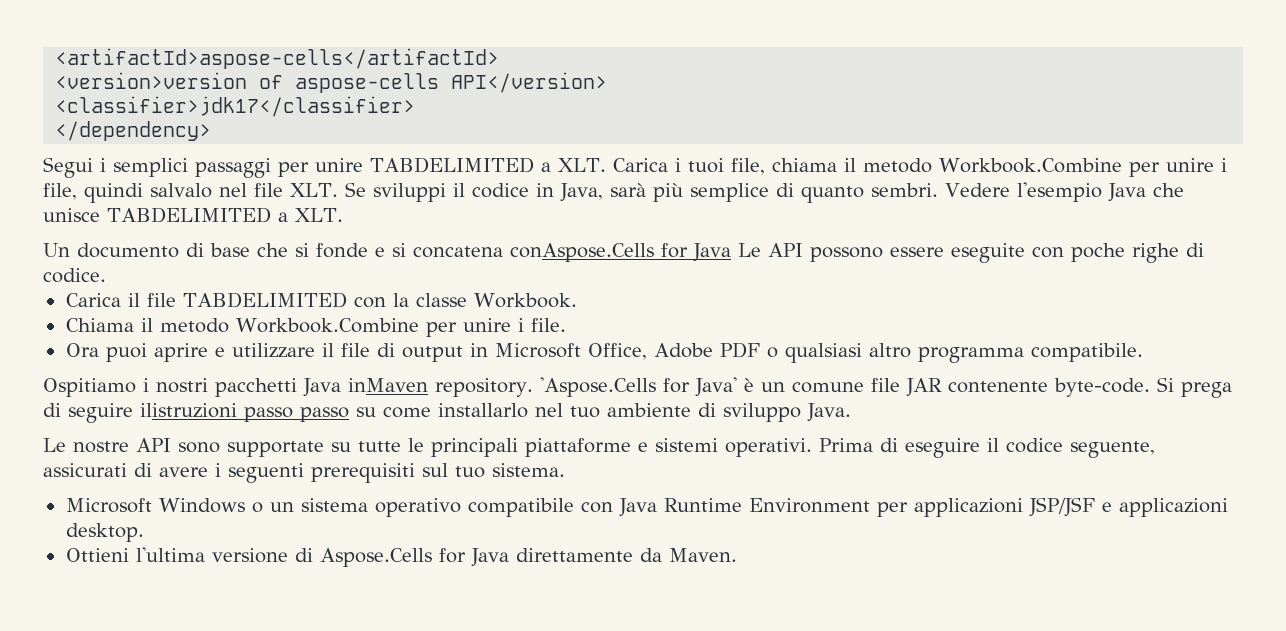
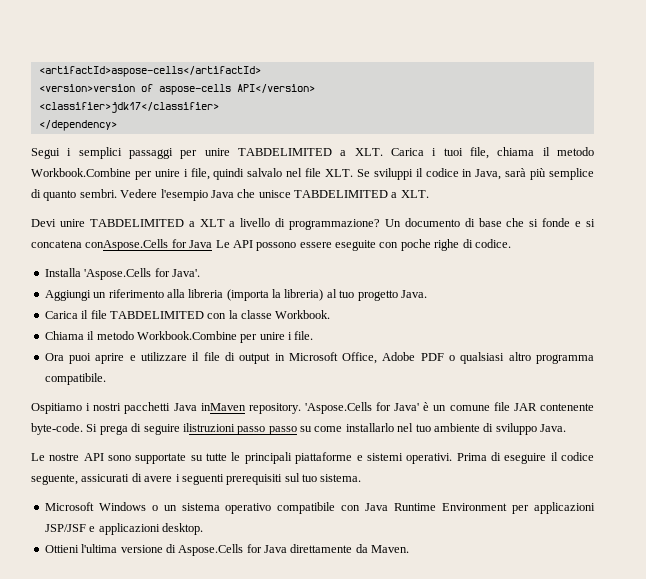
(343, 215) none -> [31,218,381,230] Devi unire TABDELIMITED a XLT a livello di programmazione?
(106, 275) none -> [44,268,200,280] [44,289,427,301] // Installa 'Aspose.Cells for Java'. // Aggiungi un riferimento alla libreria (importa la libreria) al tuo progetto Java.

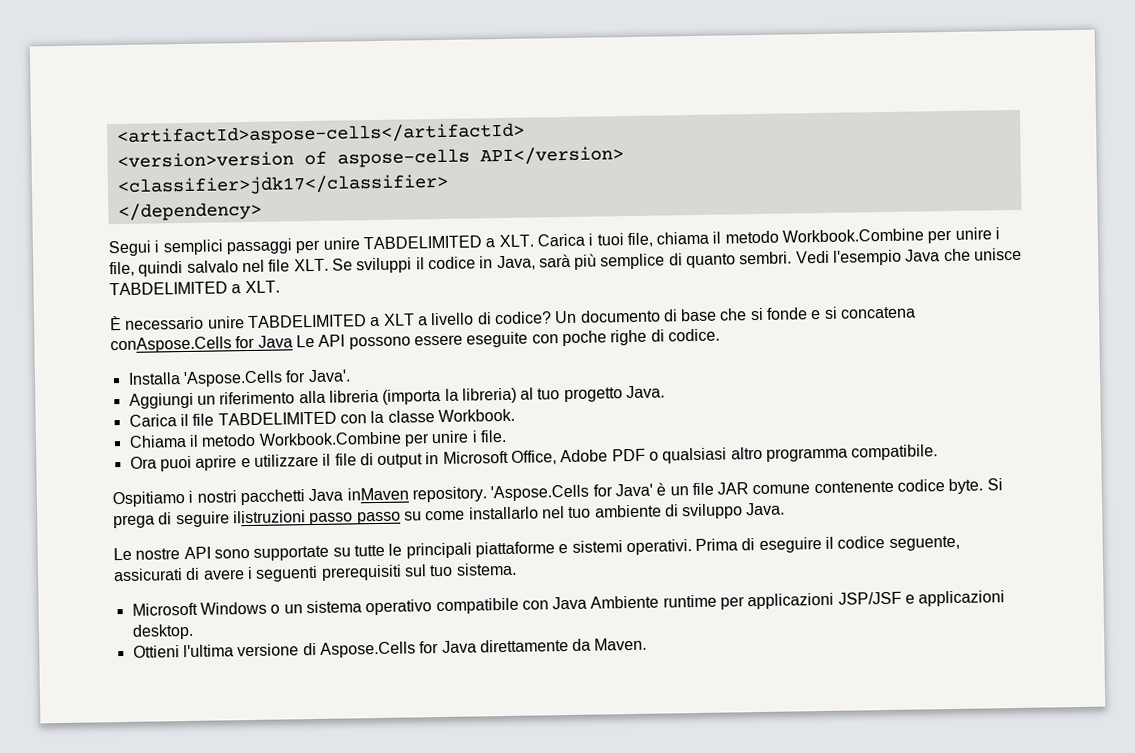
[120,189,158,198] Vedere -> [795,250,830,264] Vedi
[31,219,56,227] Devi -> [109,316,205,331] È necessario
[289,219,381,230] programmazione? -> [493,311,552,325] codice?
[449,405,490,411] comune -> (689, 491) none
[539,403,594,411] [31,423,83,435] contenente byte-code. -> [752,478,984,495] comune contenente codice byte.
[394,503,508,511] Runtime Environment -> [590,594,717,609] Ambiente runtime

